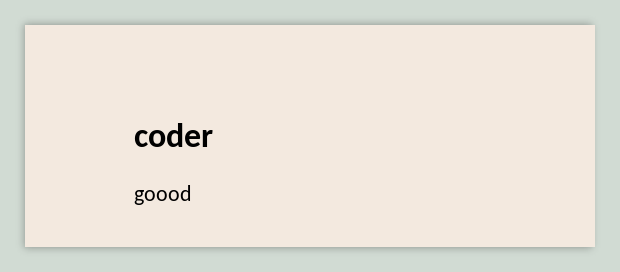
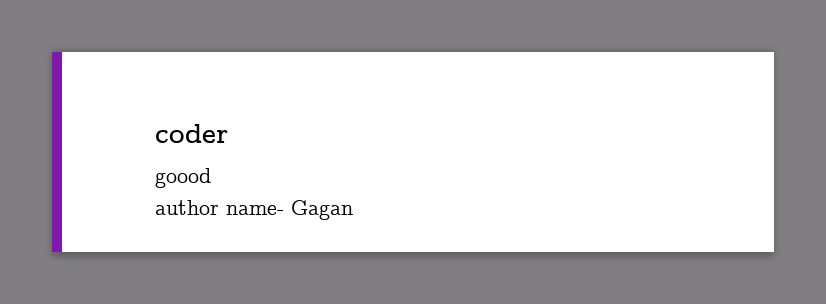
(192, 195) none -> [155,200,353,220] // author name- Gagan

